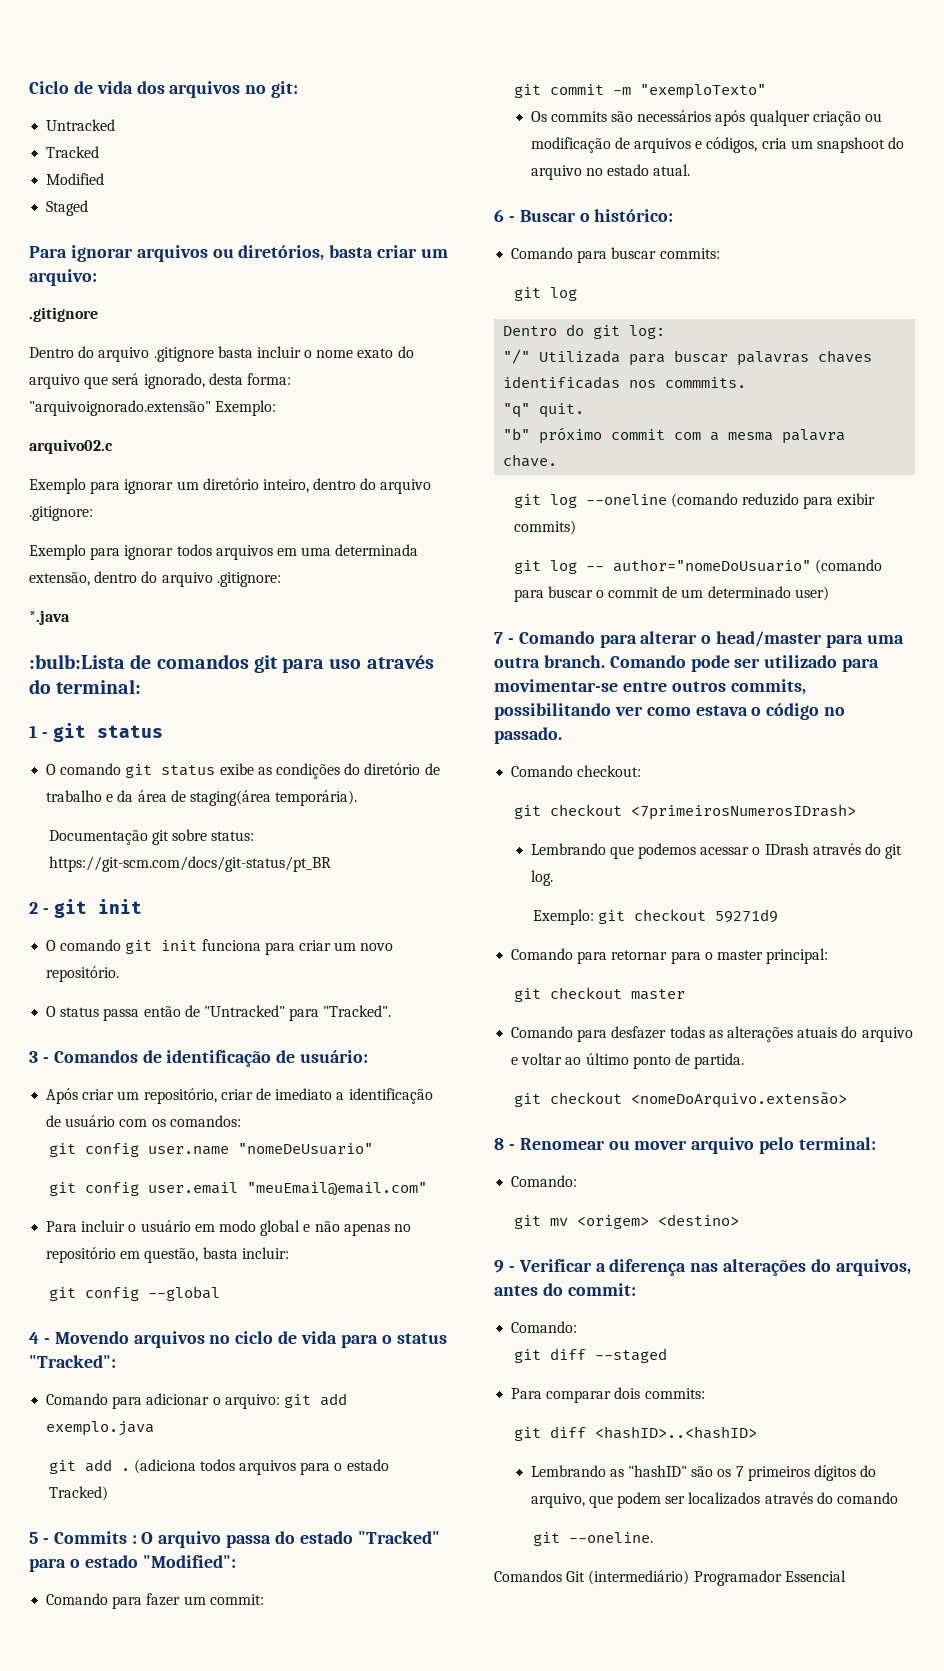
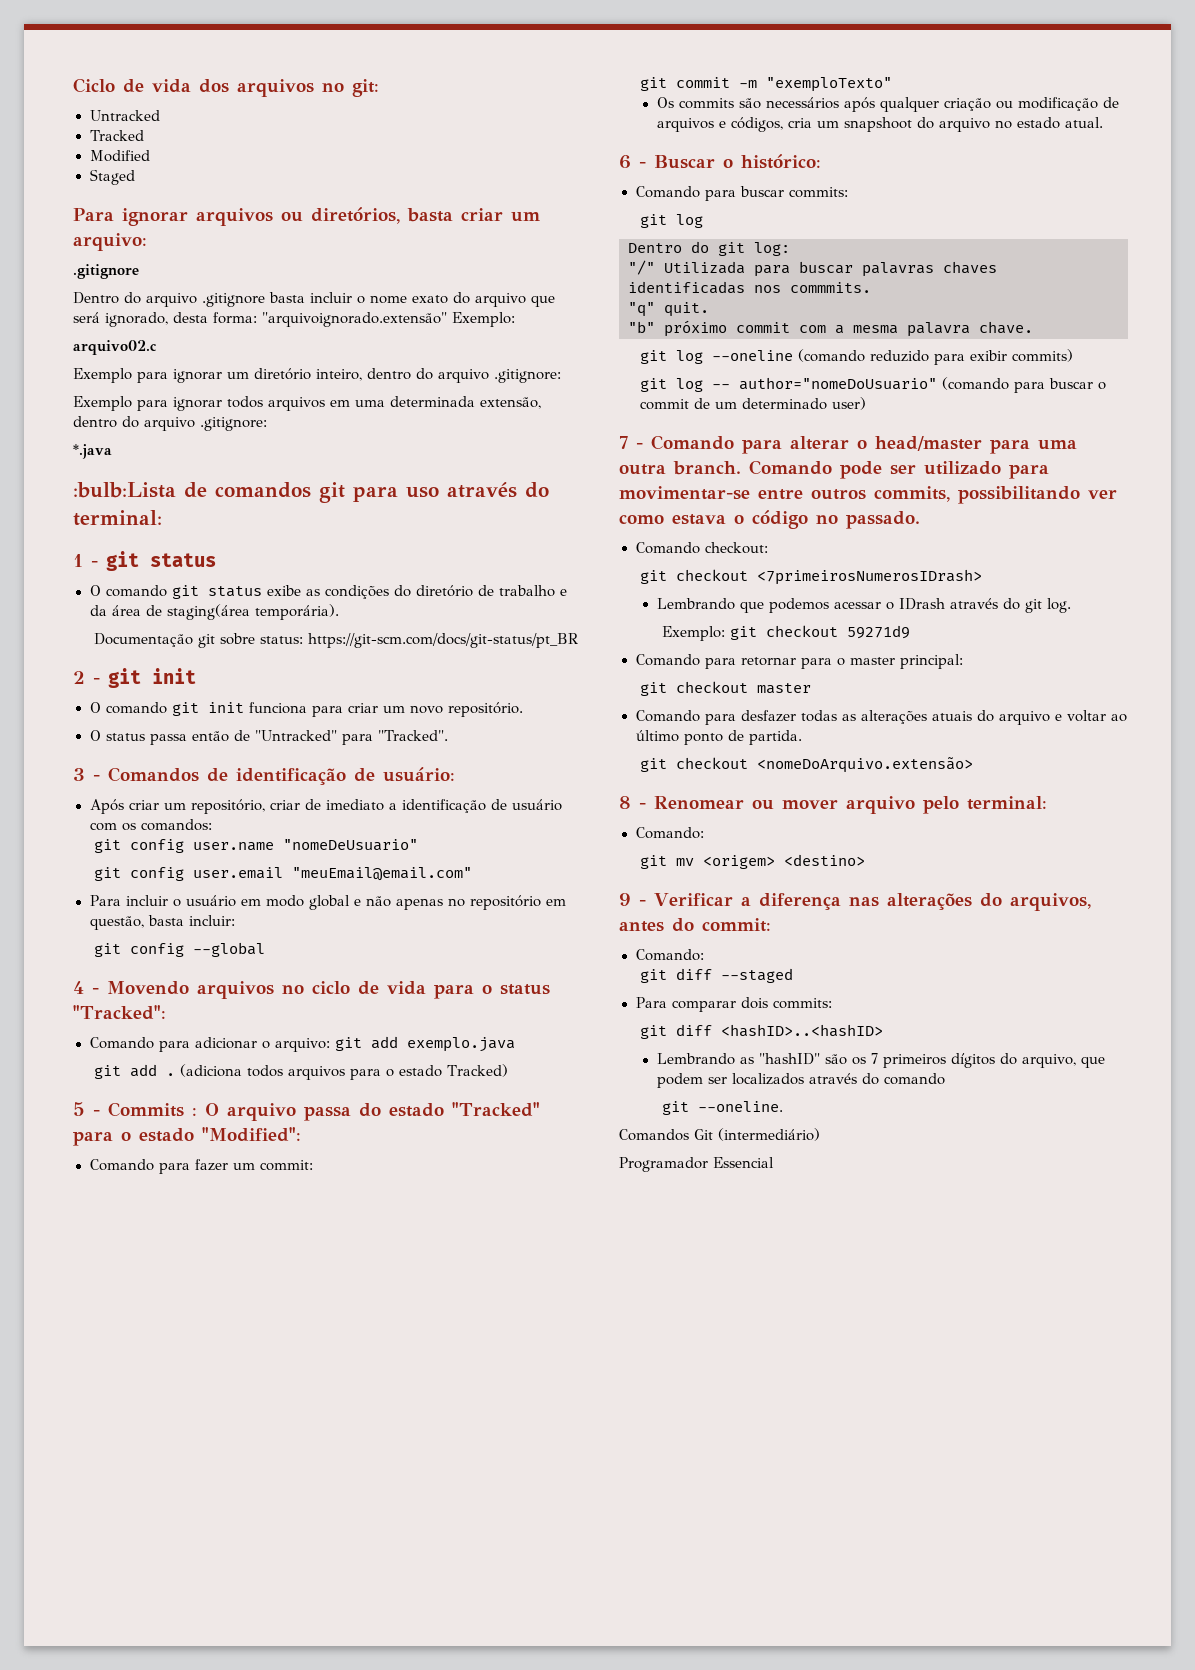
(690, 1577) none -> (820, 1134) //

